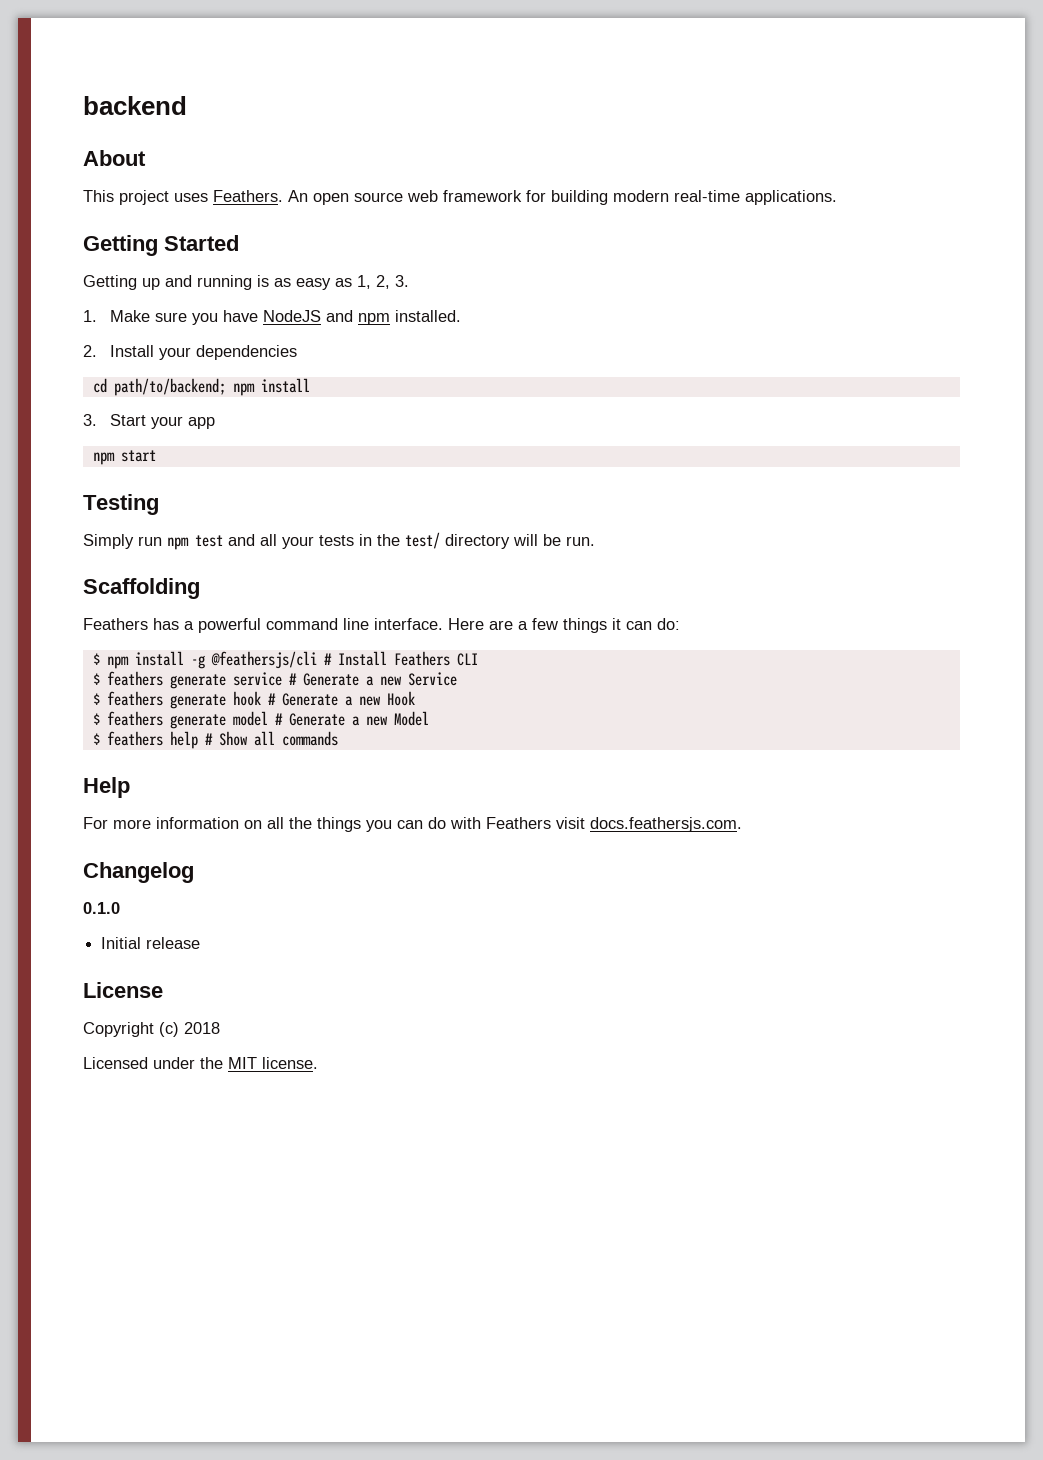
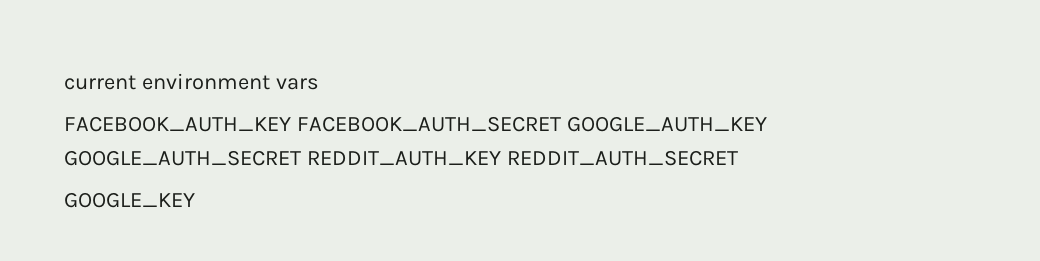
[83,96,187,115] [83,150,146,166] [83,190,837,205] [83,235,239,256] [83,275,409,290] [83,310,461,325] [83,345,297,360] [92,378,310,396] [83,414,215,429] [92,450,156,465] [83,494,159,515] [83,532,595,550] [83,578,200,599] [83,618,680,633] [92,651,478,669] [92,671,457,689] [92,691,415,709] [92,711,429,729] [92,731,338,749] [83,777,130,798] [83,817,742,832] [83,862,194,883] [83,902,120,914] [101,937,201,949] [83,982,163,998] [83,1022,220,1037] [83,1057,318,1069] backend // About // This project uses Feathers. An open source web framework for building modern real-time applications. // Getting Started // Getting up and running is as easy as 1, 2, 3. // 1. Make sure you have NodeJS and npm installed. // 2. Install your dependencies // cd path/to/backend; npm install // 3. Start your app // npm start // Testing // Simply run npm test and all your tests in the test/ directory will be run. // Scaffolding // Feathers has a powerful command line interface. Here are a few things it can do: // $ npm install -g @feathersjs/cli # Install Feathers CLI // $ feathers generate service # Generate a new Service // $ feathers generate hook # Generate a new Hook // $ feathers generate model # Generate a new Model // $ feathers help # Show all commands // Help // For more information on all the things you can do with Feathers visit docs.feathersjs.com. // Changelog // 0.1.0 // Initial release // License // Copyright (c) 2018 // Licensed under the MIT license. -> [64,73,319,90] [64,116,767,132] [64,150,738,166] [64,192,195,208] current environment vars // FACEBOOK_AUTH_KEY FACEBOOK_AUTH_SECRET GOOGLE_AUTH_KEY GOOGLE_AUTH_SECRET REDDIT_AUTH_KEY REDDIT_AUTH_SECRET // GOOGLE_KEY

